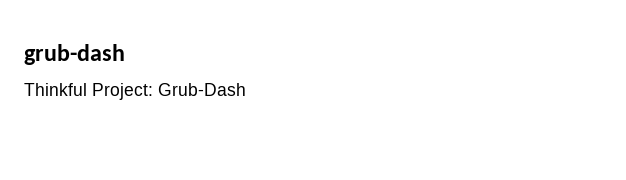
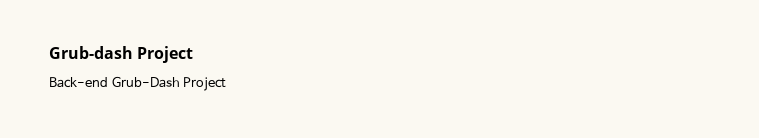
[24,44,125,65] [24,83,246,100] grub-dash // Thinkful Project: Grub-Dash -> [49,46,194,63] [49,76,227,91] Grub-dash Project // Back-end Grub-Dash Project

